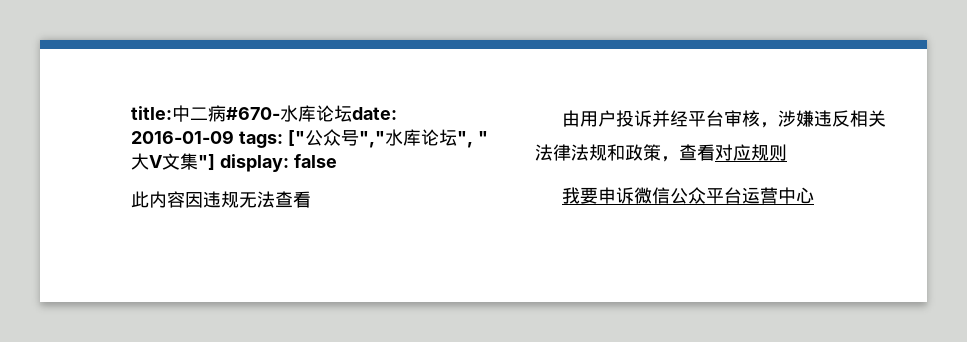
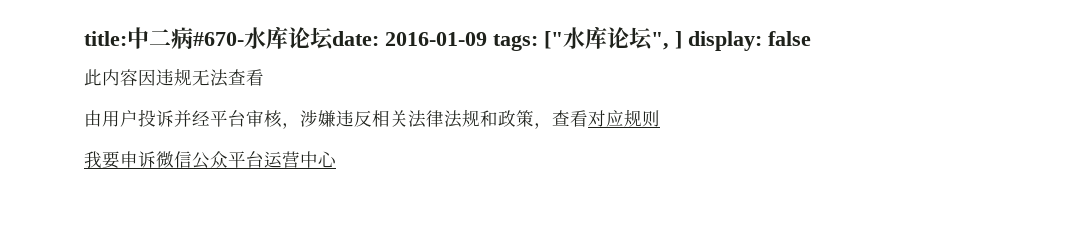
[304,129,385,148] 公众号"," -> (563, 40) none
[477,131,488,144] [131,153,215,171] "大V文集"] -> [675,31,682,49] ]

